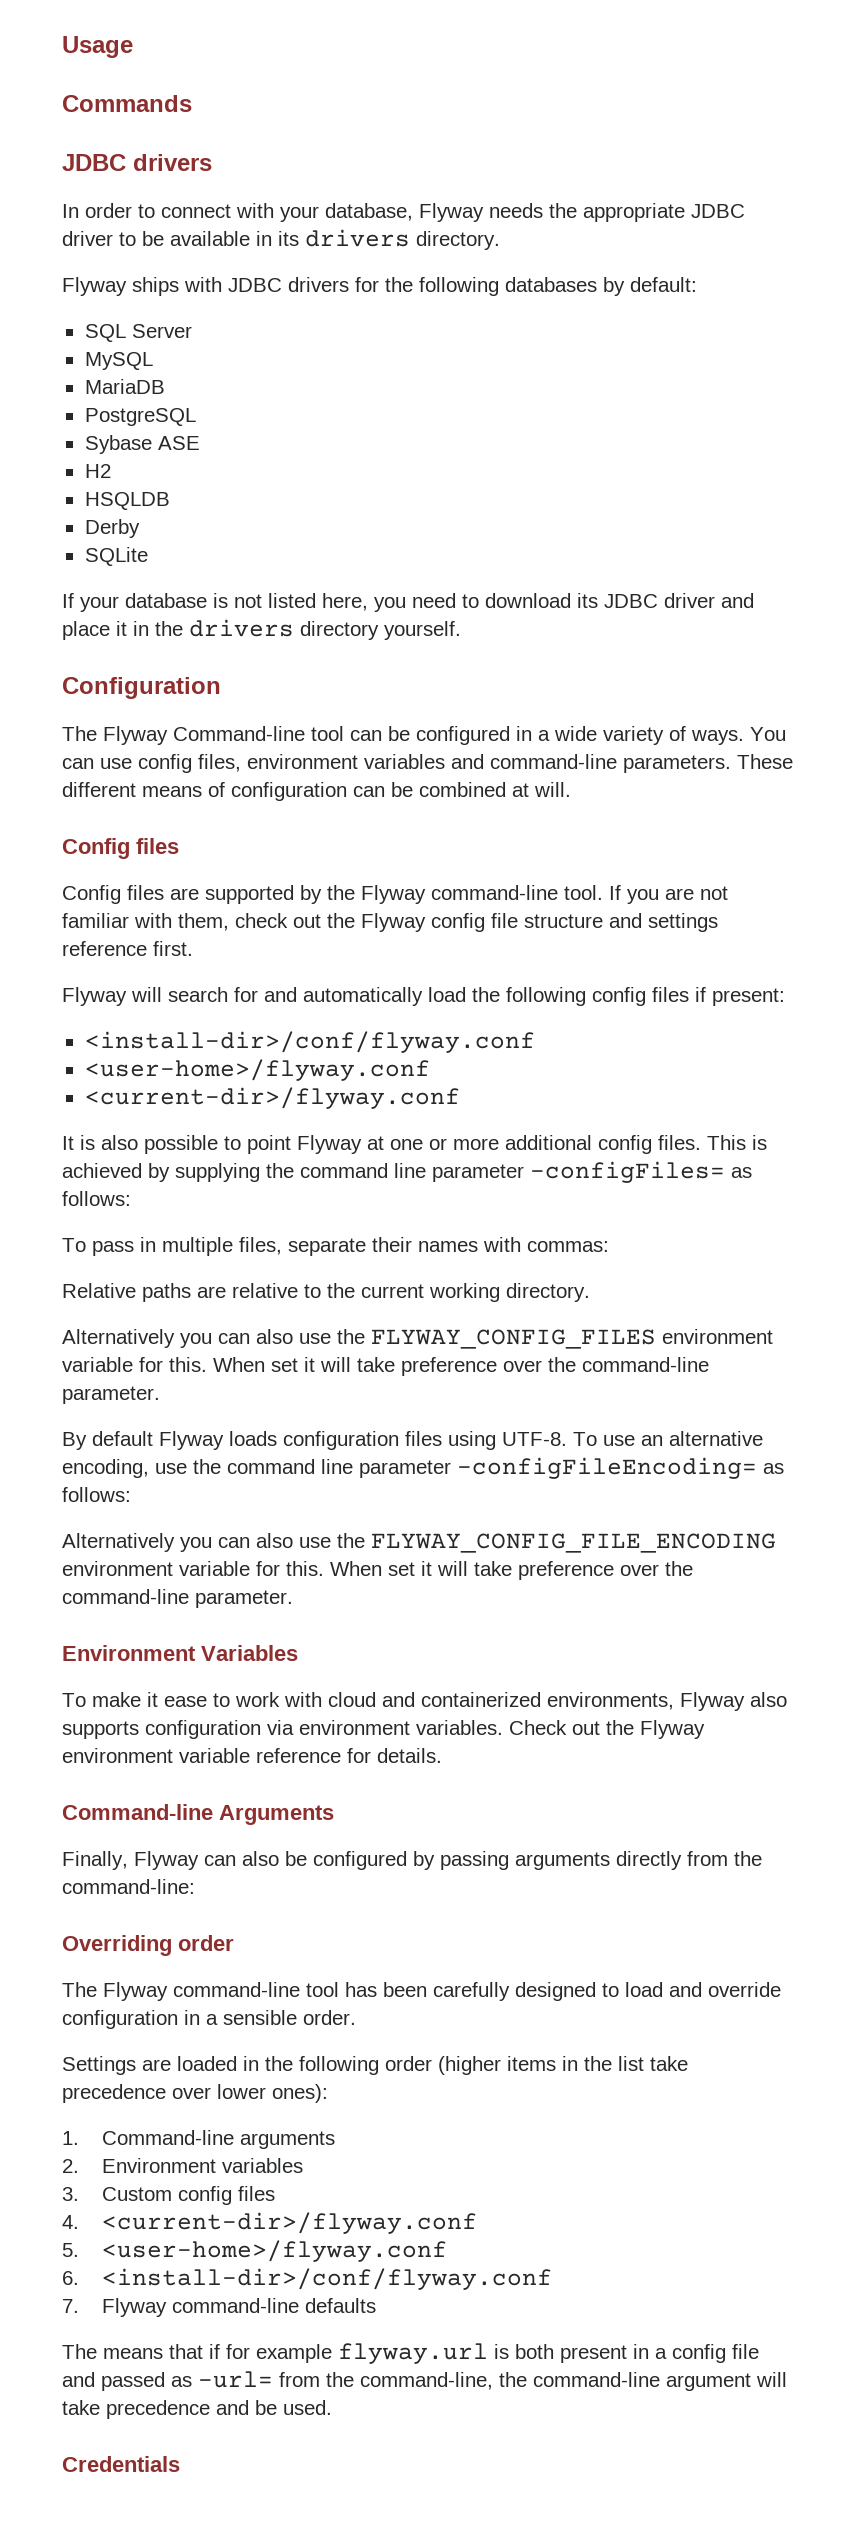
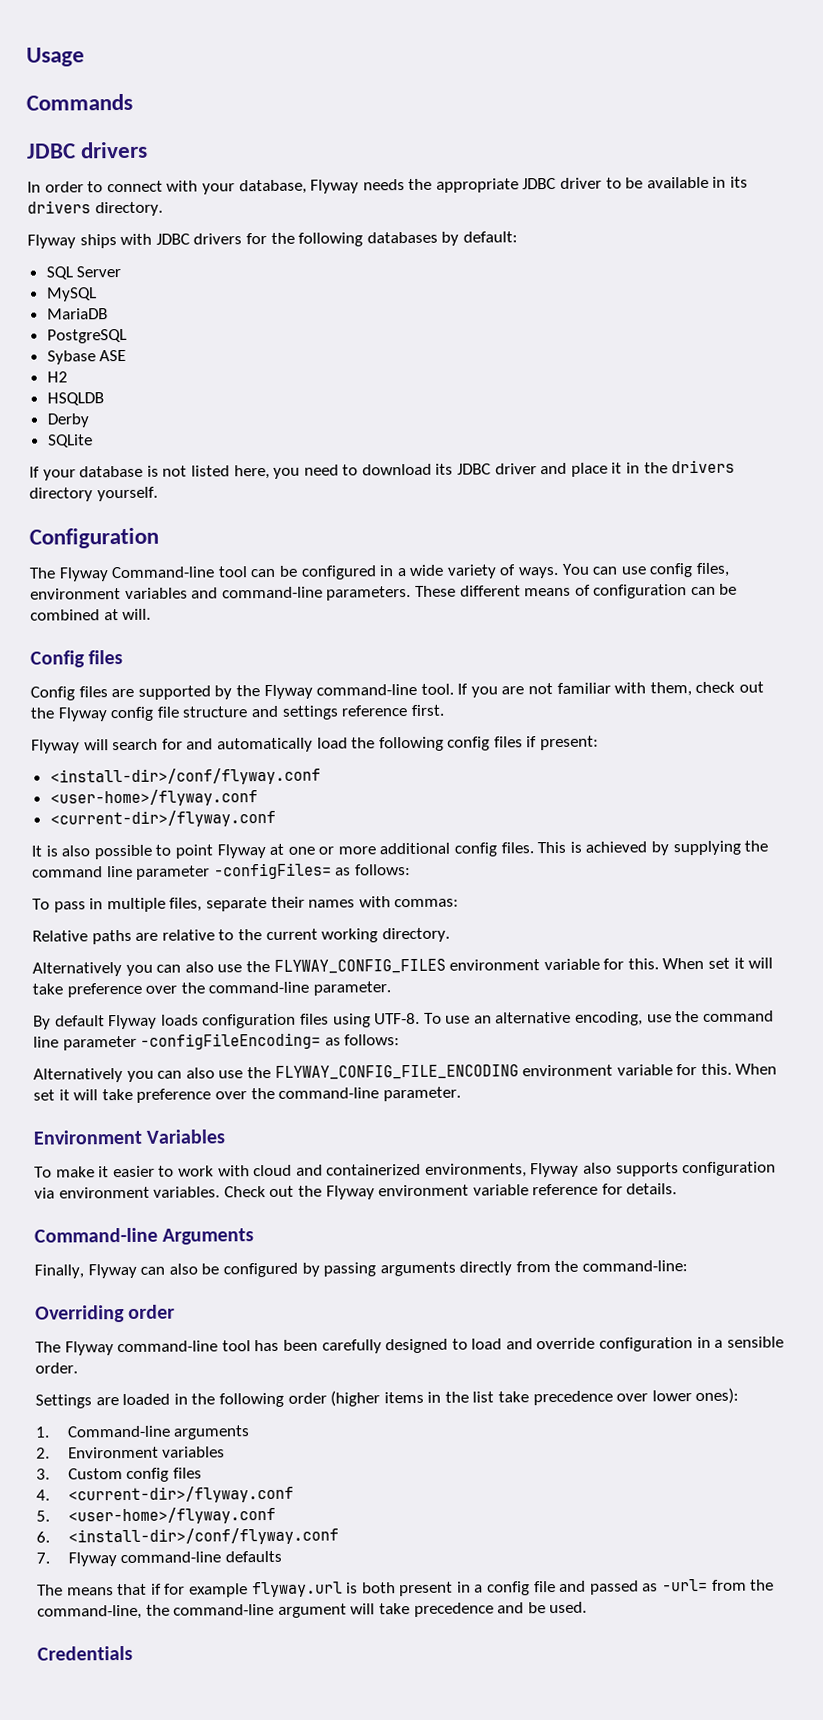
[164,1696,207,1707] ease -> [112,1165,155,1178] easier

